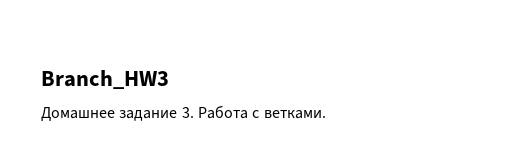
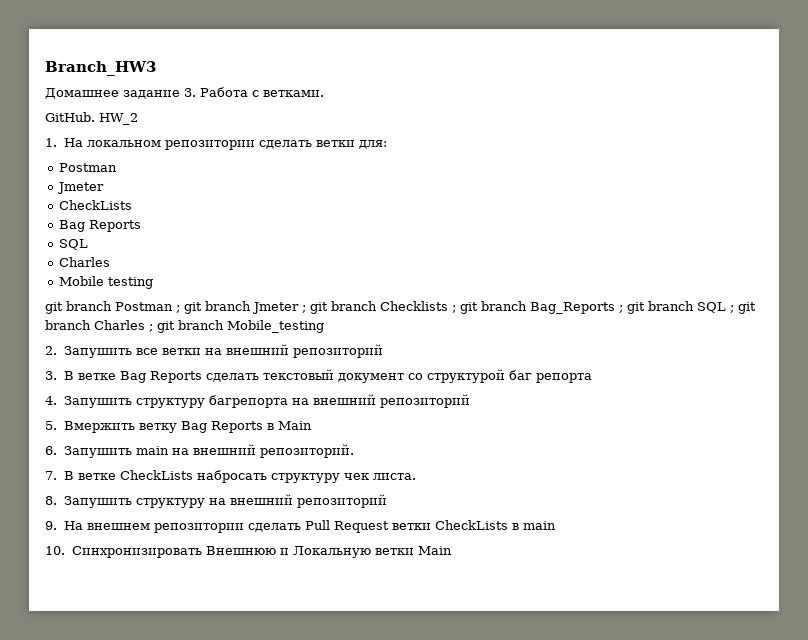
(326, 114) none -> [45,112,138,125] [45,138,387,150] [59,163,118,172] [57,182,105,194] [59,200,133,210] [59,220,142,232] [59,239,89,250] [59,257,111,267] [59,276,154,289] [45,301,756,314] [45,320,324,333] [45,344,383,358] [45,369,592,383] [45,394,470,408] [45,421,312,433] [45,444,354,458] [45,470,416,483] [45,494,387,508] [45,520,556,533] [45,546,452,558] // GitHub. HW_2 // 1. На локальном репозитории сделать ветки для: // Postman // Jmeter // CheckLists // Bag Reports // SQL // Charles // Mobile testing // git branch Postman ; git branch Jmeter ; git branch Checklists ; git branch Bag_Reports ; git branch SQL ; git branch Charles ; git branch Mobile_testing // 2. Запушить все ветки на внешний репозиторий // 3. В ветке Bag Reports сделать текстовый документ со структурой баг репорта // 4. Запушить структуру багрепорта на внешний репозиторий // 5. Вмержить ветку Bag Reports в Main // 6. Запушить main на внешний репозиторий. // 7. В ветке CheckLists набросать структуру чек листа. // 8. Запушить структуру на внешний репозиторий // 9. На внешнем репозитории сделать Pull Request ветки CheckLists в main // 10. Синхронизировать Внешнюю и Локальную ветки Main

